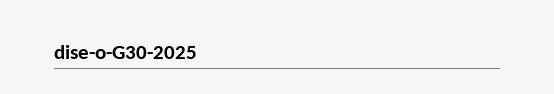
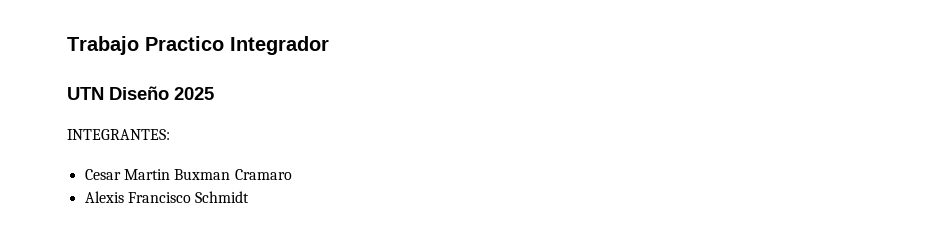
[54,45,197,59] dise-o-G30-2025 -> [67,36,329,55] [67,86,214,100] [67,129,170,140] [84,169,292,180] [84,191,250,203] Trabajo Practico Integrador // UTN Diseño 2025 // INTEGRANTES: // Cesar Martin Buxman Cramaro // Alexis Francisco Schmidt

